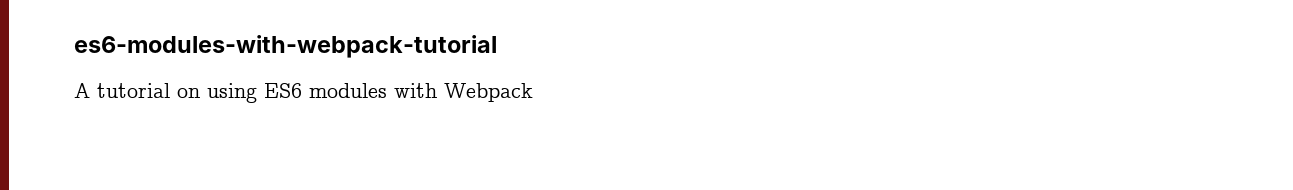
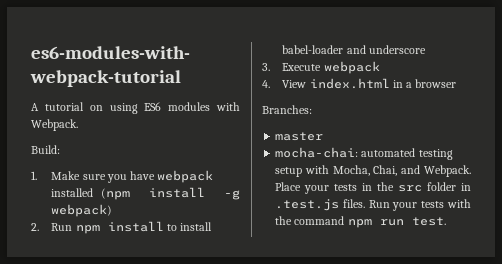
[444,83,533,102] Webpack -> [31,119,78,131] [31,145,60,154] [31,170,214,183] [51,187,240,200] [51,204,113,217] [31,221,213,234] [282,45,426,54] [262,61,380,74] [262,78,457,89] [262,105,312,114] [275,132,324,141] [275,147,453,160] [275,165,471,177] [275,182,471,194] [275,199,471,211] [275,216,446,228] Webpack. // Build: // 1. Make sure you have webpack installed (npm install -g webpack) // 2. Run npm install to install babel-loader and underscore // 3. Execute webpack // 4. View index.html in a browser // Branches: // master // mocha-chai: automated testing setup with Mocha, Chai, and Webpack. Place your tests in the src folder in .test.js files. Run your tests with the command npm run test.

